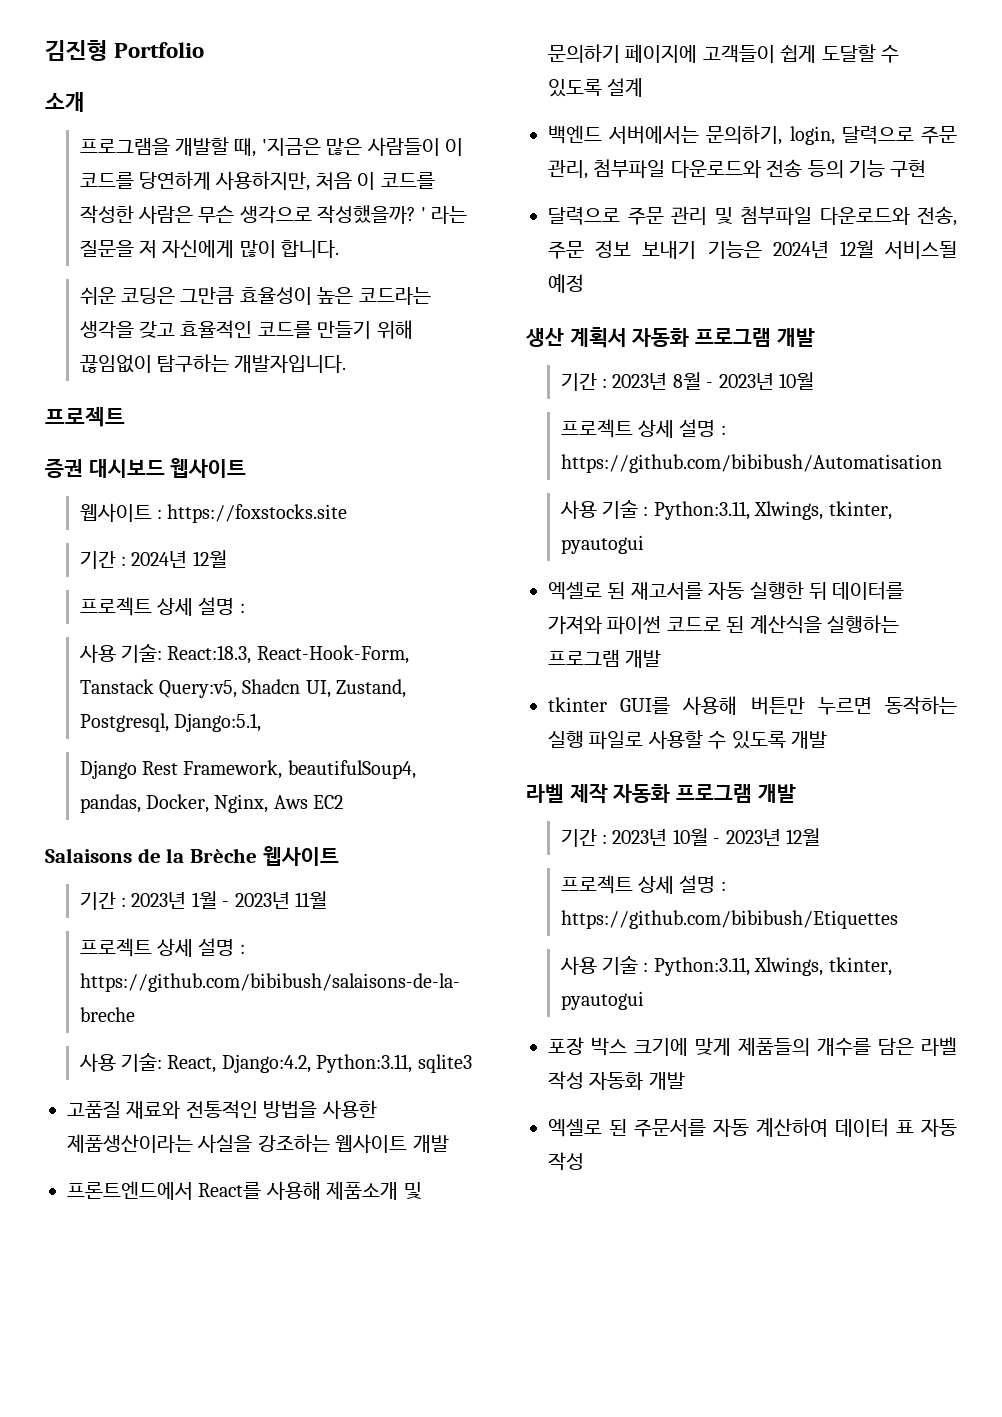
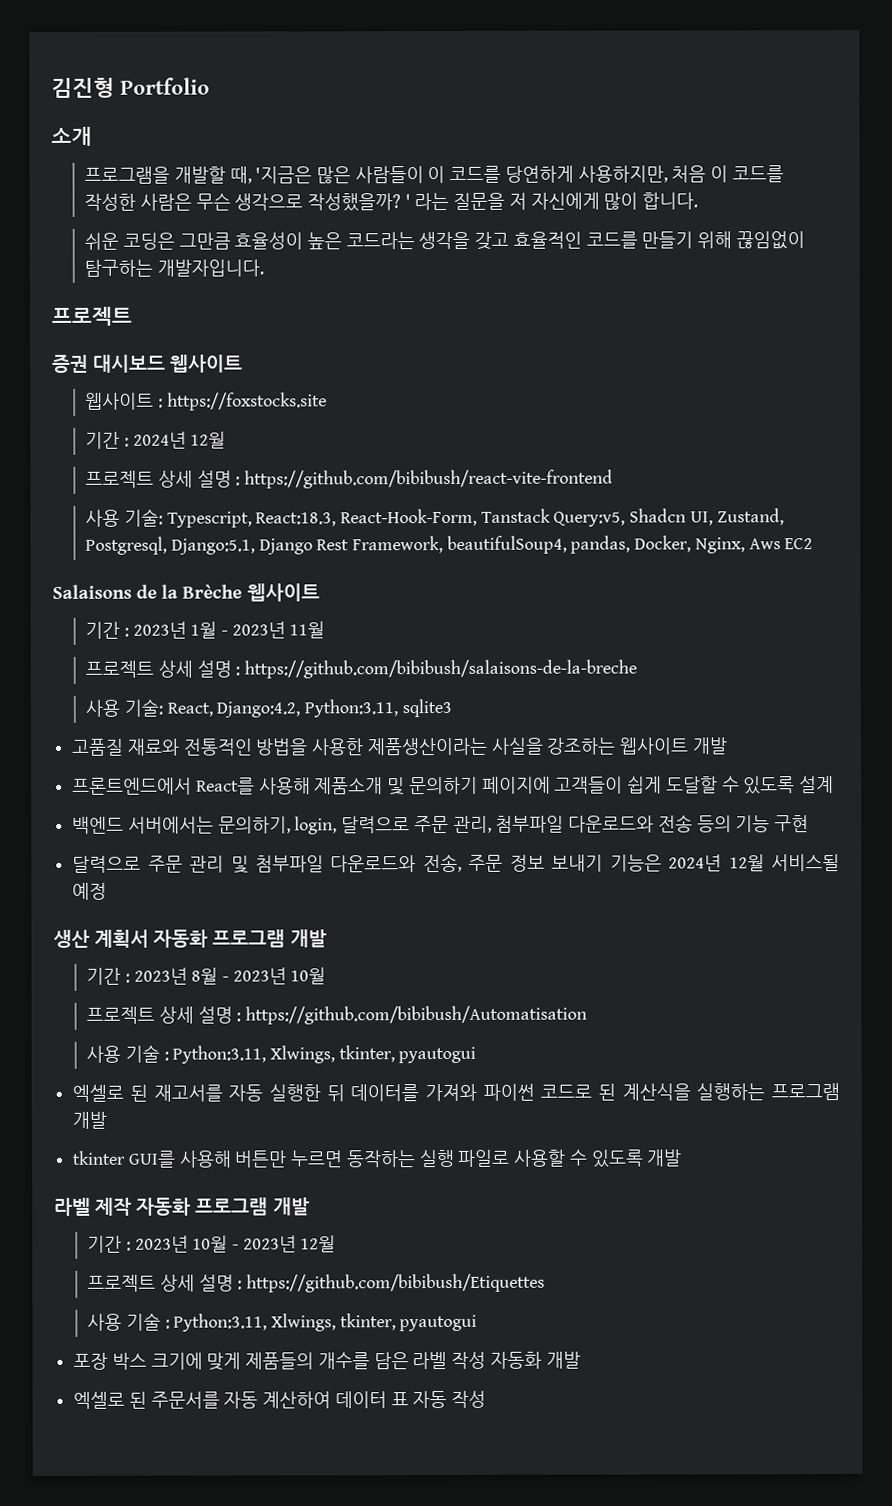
[78,644,162,663] // 사용 기술: -> [243,469,613,489] [85,508,252,528] https://github.com/bibibush/react-vite-frontend // 사용 기술: Typescript,
(261, 722) // -> (255, 546) none

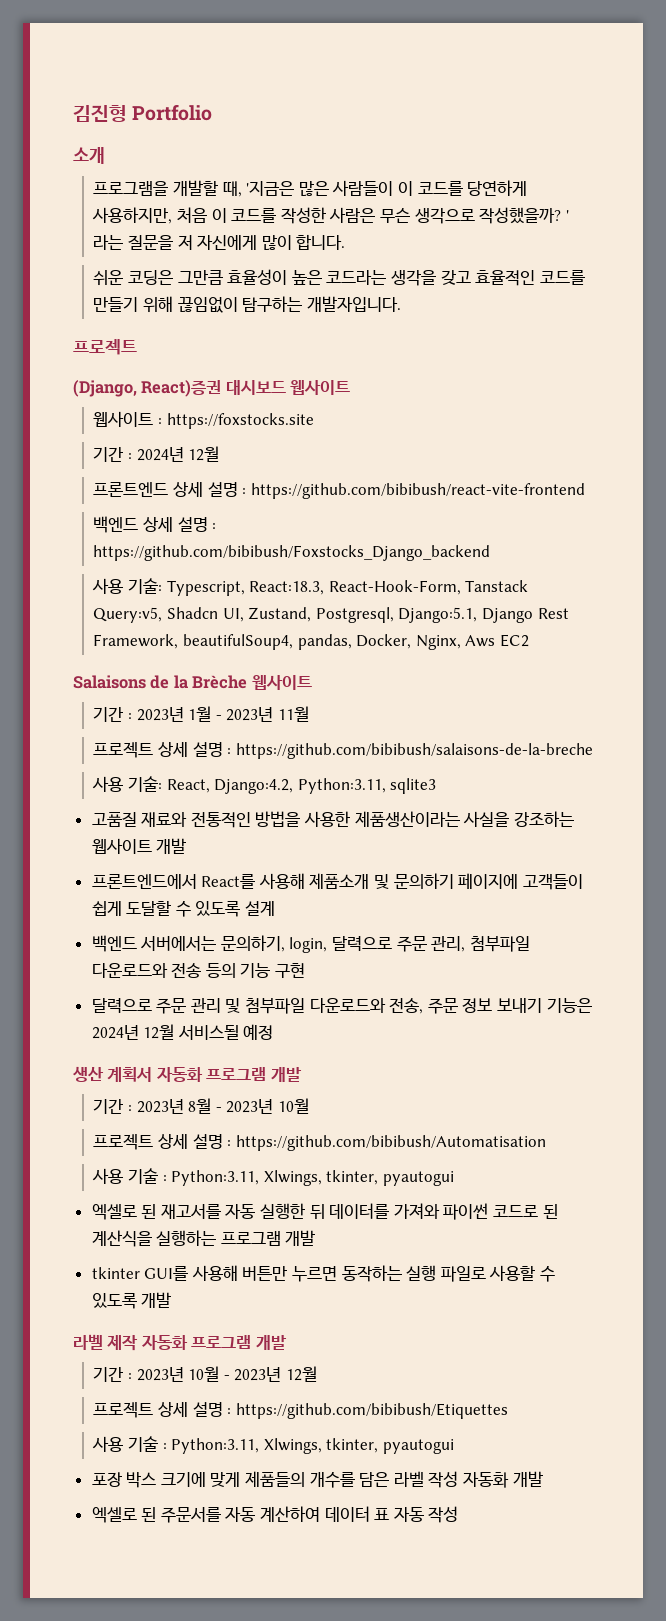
[52,354,89,373] 증권 -> [73,380,222,397] (Django, React)증권
[85,470,155,488] 프로젝트 -> [93,482,169,497] 프론트엔드
(613, 479) none -> [93,516,217,533] [93,545,491,561] // 백엔드 상세 설명 : https://github.com/bibibush/Foxstocks_Django_backend

